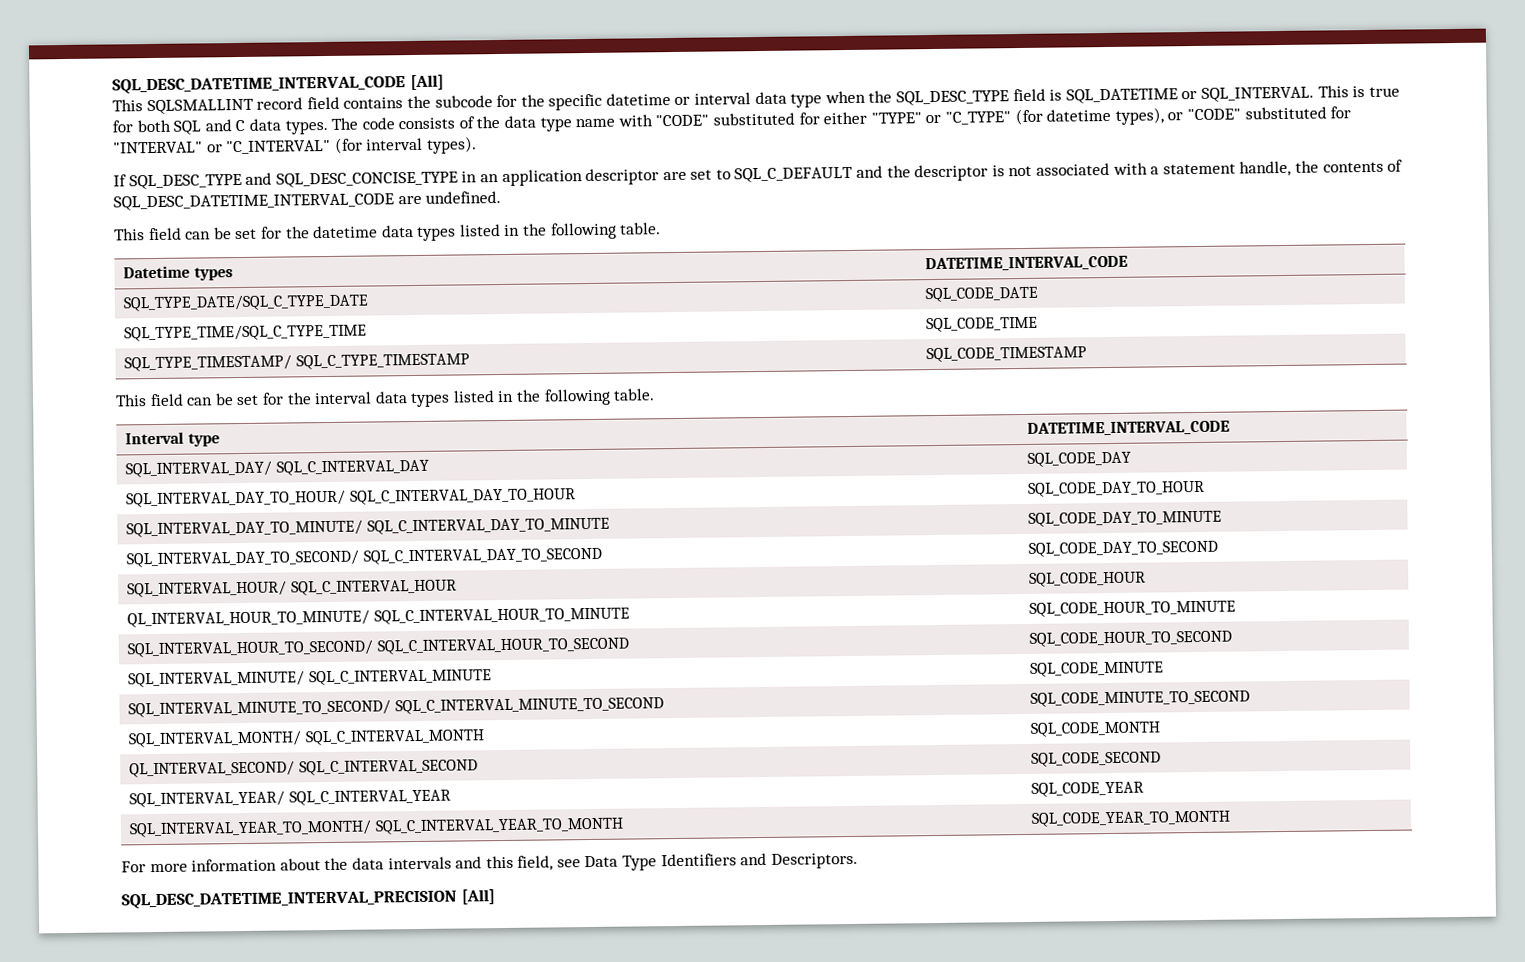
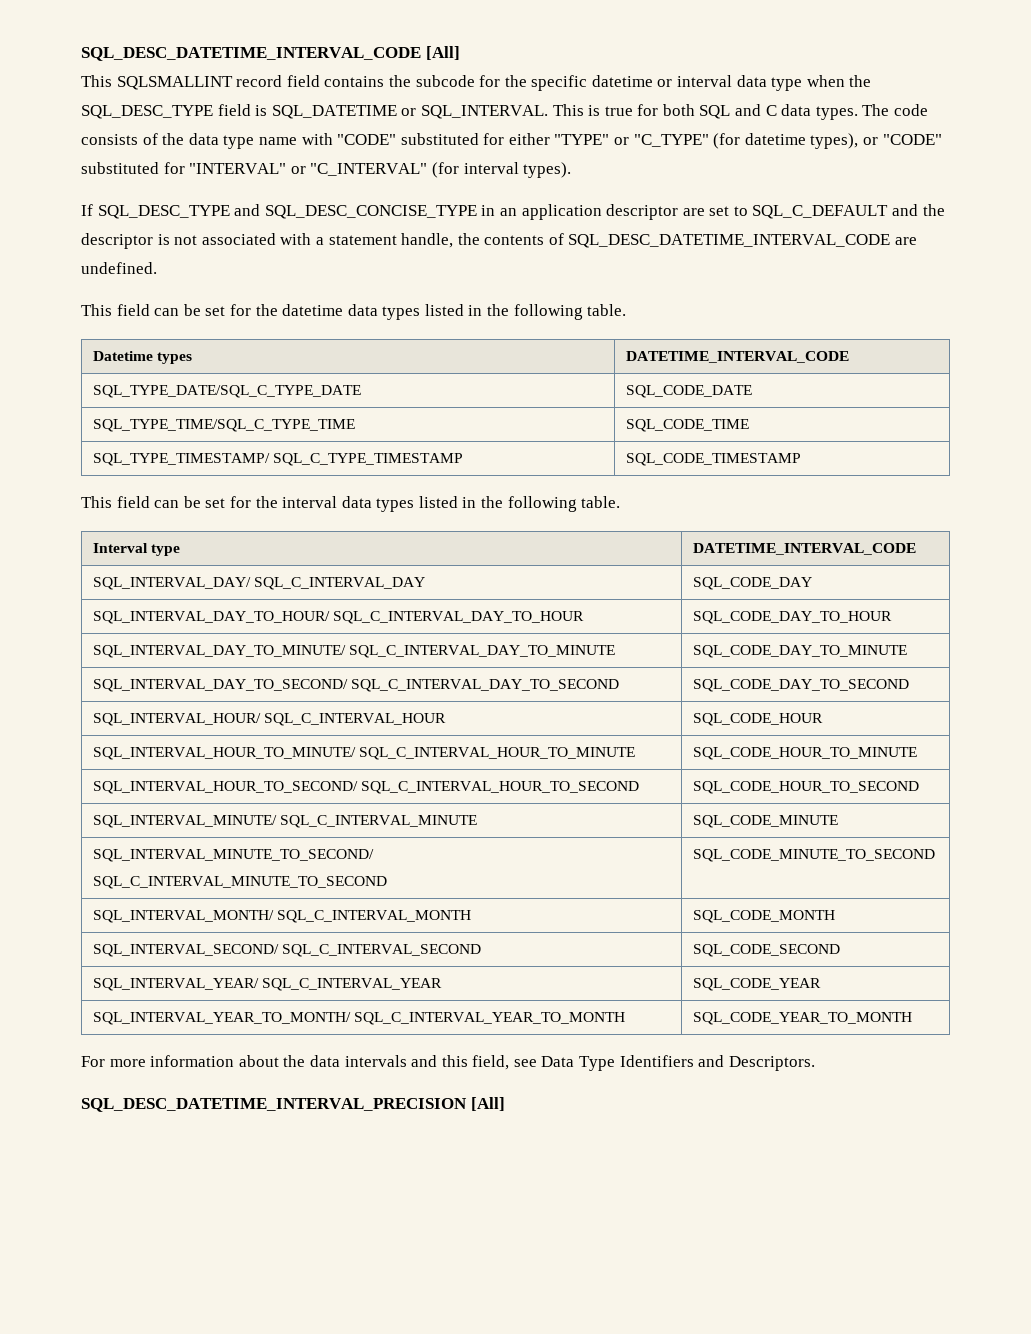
[127,609,371,628] QL_INTERVAL_HOUR_TO_MINUTE/ -> [93,747,357,760] SQL_INTERVAL_HOUR_TO_MINUTE/
[129,760,296,778] QL_INTERVAL_SECOND/ -> [93,944,280,957] SQL_INTERVAL_SECOND/

